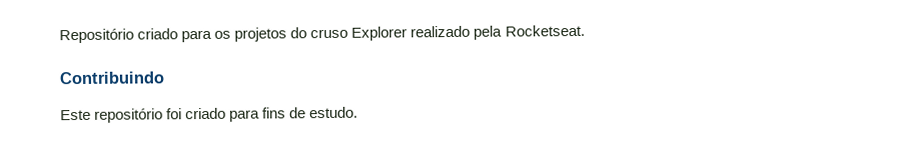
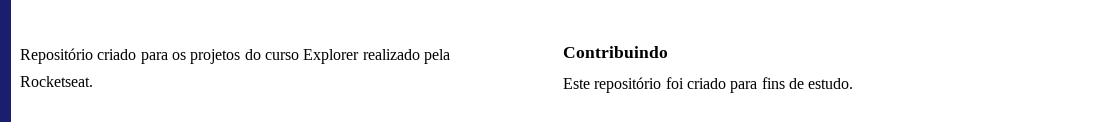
[310,28,349,39] cruso -> [264,52,299,60] curso

